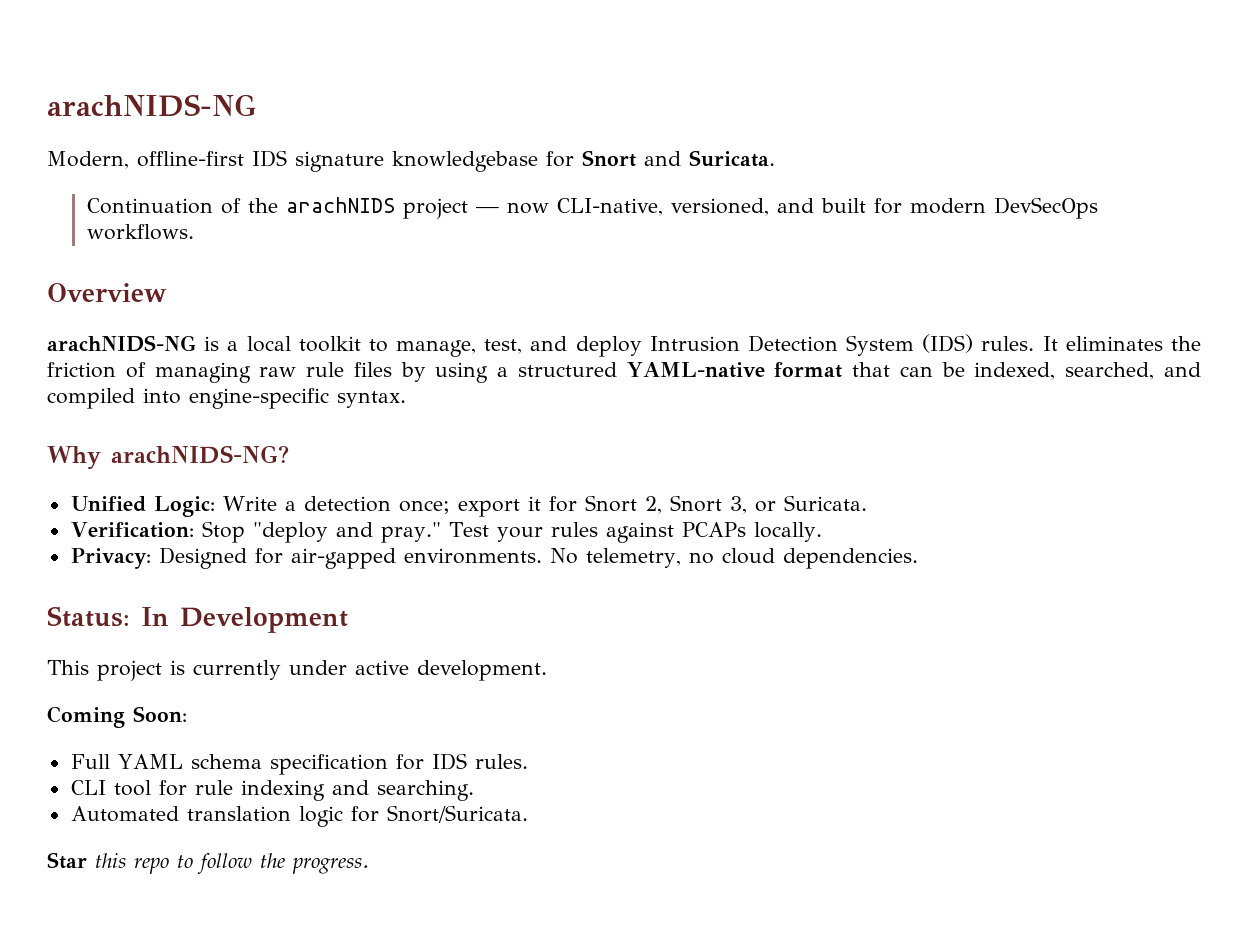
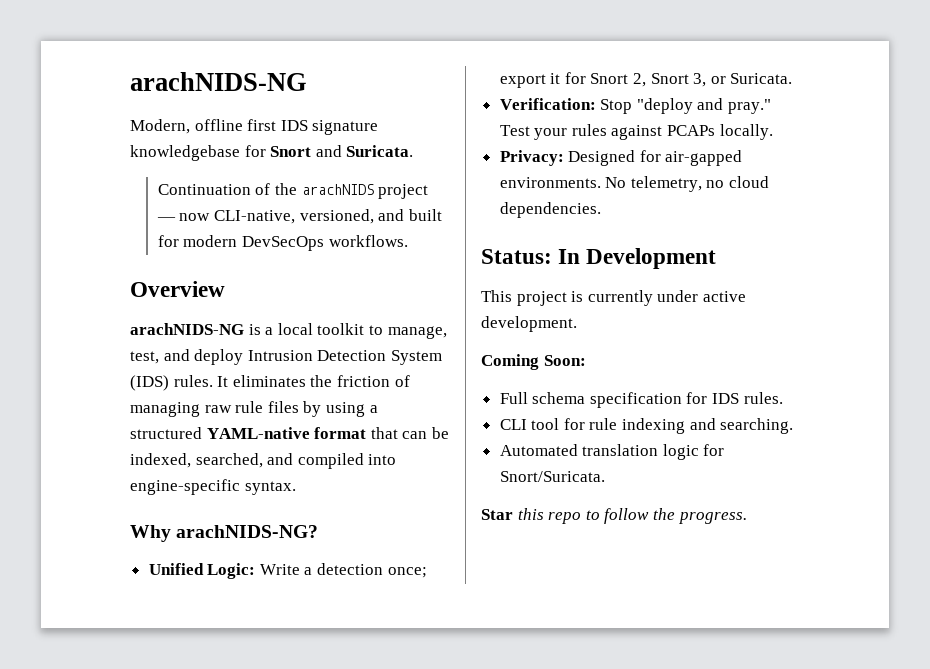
[137,151,244,167] offline-first -> [194,119,277,131] offline first
[117,754,183,769] YAML -> (528, 398) none

